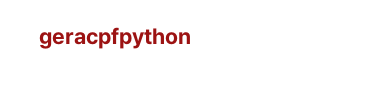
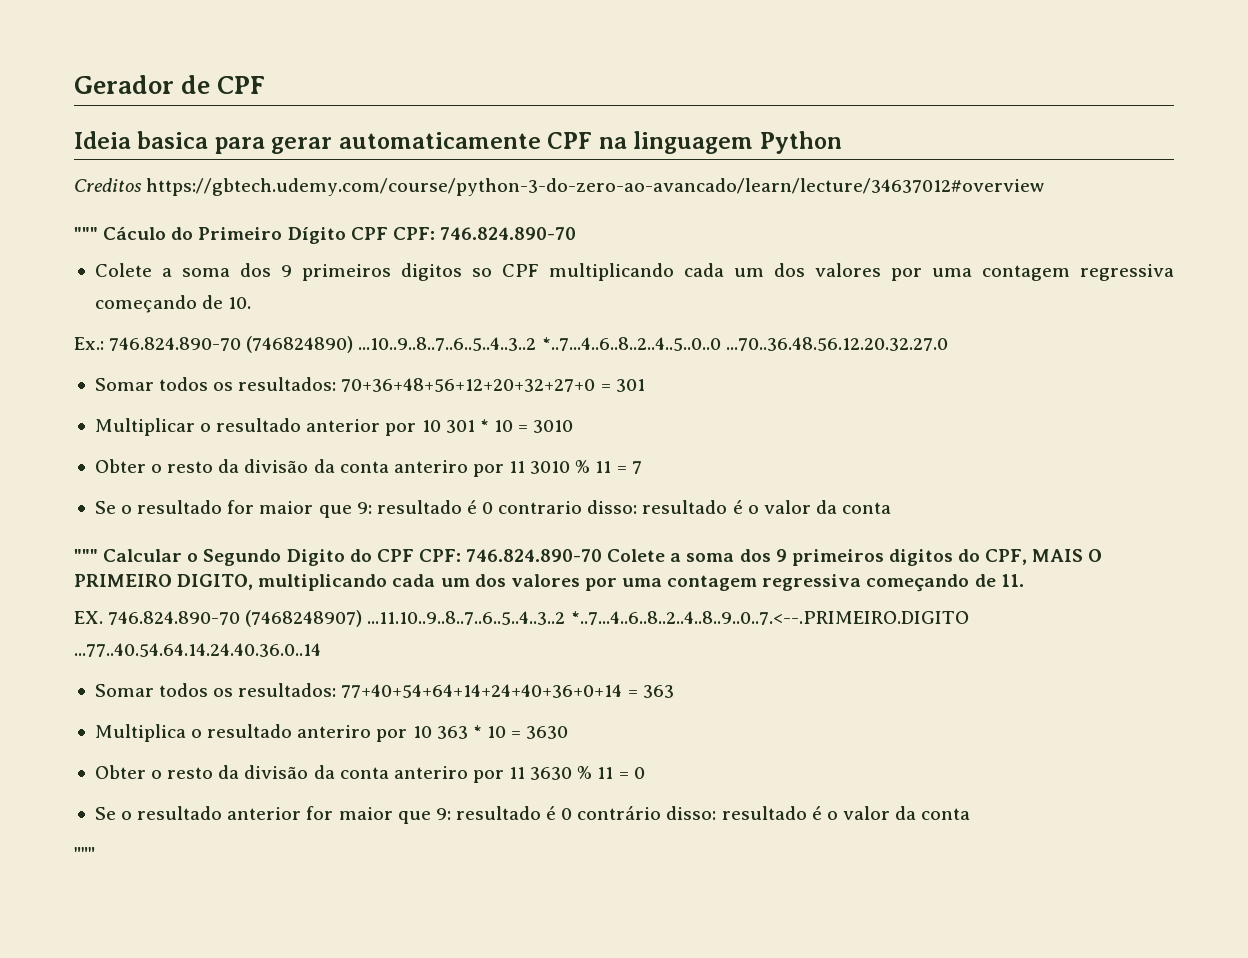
[39,27,191,49] geracpfpython -> [74,75,266,94] [74,131,842,154] [74,178,1045,196] [74,226,576,244] [94,263,1174,281] [94,295,252,313] [74,336,948,353] [94,377,645,392] [94,418,574,436] [94,459,642,477] [94,500,892,518] [74,549,1103,566] [74,574,1024,592] [74,610,969,627] [74,643,321,657] [94,683,674,698] [94,724,569,742] [94,765,645,783] [94,806,971,824] [74,847,95,861] Gerador de CPF // Ideia basica para gerar automaticamente CPF na linguagem Python // Creditos https://gbtech.udemy.com/course/python-3-do-zero-ao-avancado/learn/lecture/34637012#overview // """ Cáculo do Primeiro Dígito CPF CPF: 746.824.890-70 // Colete a soma dos 9 primeiros digitos so CPF multiplicando cada um dos valores por uma contagem regressiva começando de 10. // Ex.: 746.824.890-70 (746824890) ...10..9..8..7..6..5..4..3..2 *..7...4..6..8..2..4..5..0..0 ...70..36.48.56.12.20.32.27.0 // Somar todos os resultados: 70+36+48+56+12+20+32+27+0 = 301 // Multiplicar o resultado anterior por 10 301 * 10 = 3010 // Obter o resto da divisão da conta anteriro por 11 3010 % 11 = 7 // Se o resultado for maior que 9: resultado é 0 contrario disso: resultado é o valor da conta // """ Calcular o Segundo Digito do CPF CPF: 746.824.890-70 Colete a soma dos 9 primeiros digitos do CPF, MAIS O PRIMEIRO DIGITO, multiplicando cada um dos valores por uma contagem regressiva começando de 11. // EX. 746.824.890-70 (7468248907) ...11.10..9..8..7..6..5..4..3..2 *..7...4..6..8..2..4..8..9..0..7.<--.PRIMEIRO.DIGITO ...77..40.54.64.14.24.40.36.0..14 // Somar todos os resultados: 77+40+54+64+14+24+40+36+0+14 = 363 // Multiplica o resultado anteriro por 10 363 * 10 = 3630 // Obter o resto da divisão da conta anteriro por 11 3630 % 11 = 0 // Se o resultado anterior for maior que 9: resultado é 0 contrário disso: resultado é o valor da conta // """

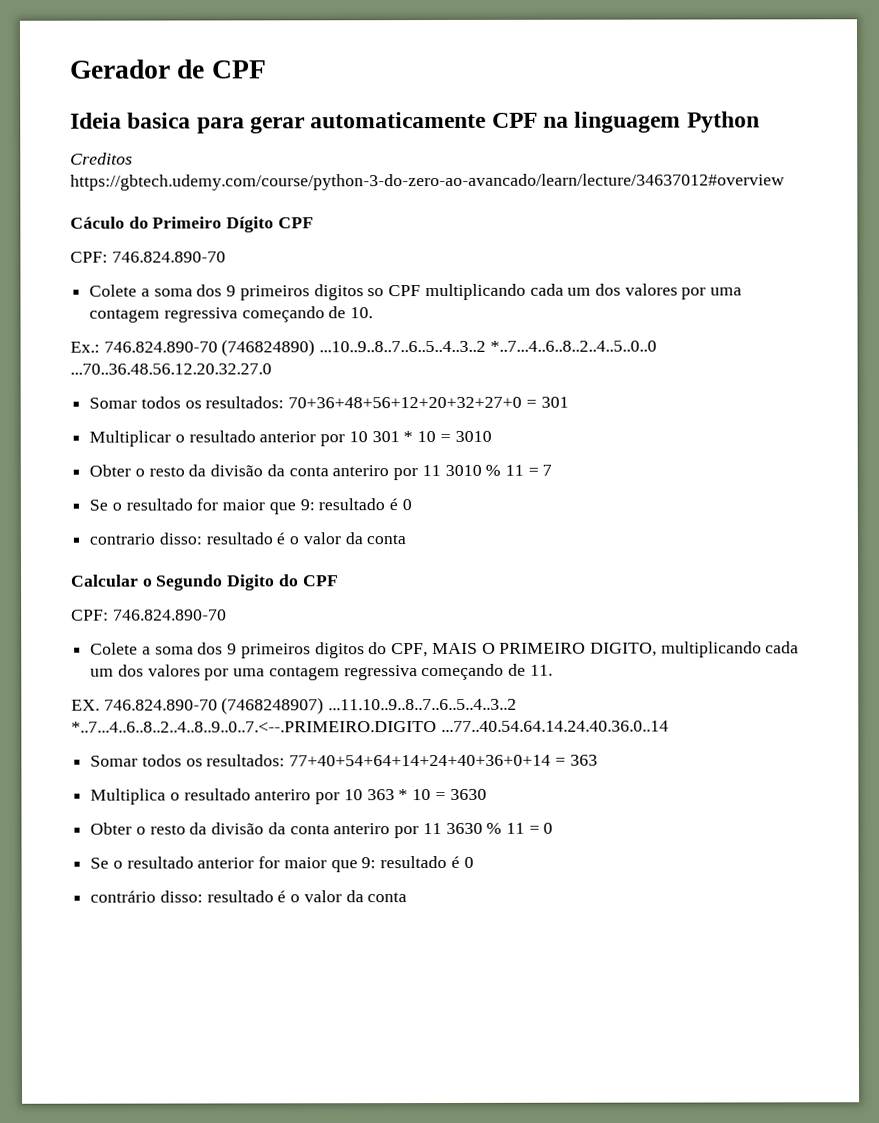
[74,227,98,240] """ -> (785, 182) none
(388, 233) none -> (314, 223) //
(494, 508) none -> (412, 505) //
[74,549,98,562] """ -> (407, 539) none
[418,549,603,562] CPF: 746.824.890-70 -> [71,609,227,621] // CPF: 746.824.890-70 //
(573, 814) none -> (474, 862) //
[74,847,95,861] // """ -> (408, 897) none

